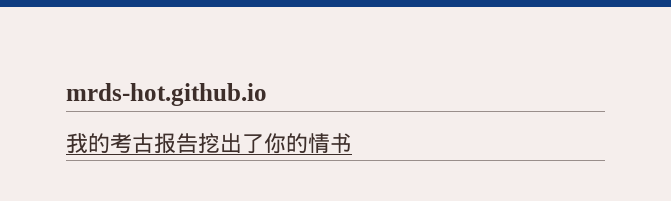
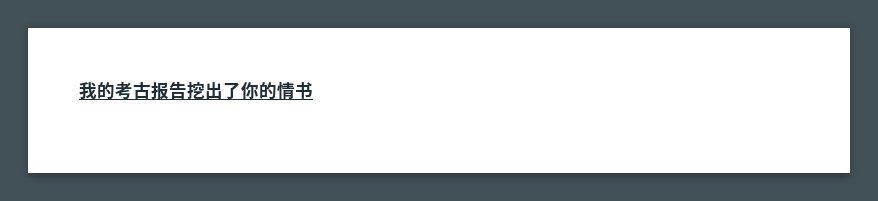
[66,83,267,106] mrds-hot.github.io // -> (79, 90) none

